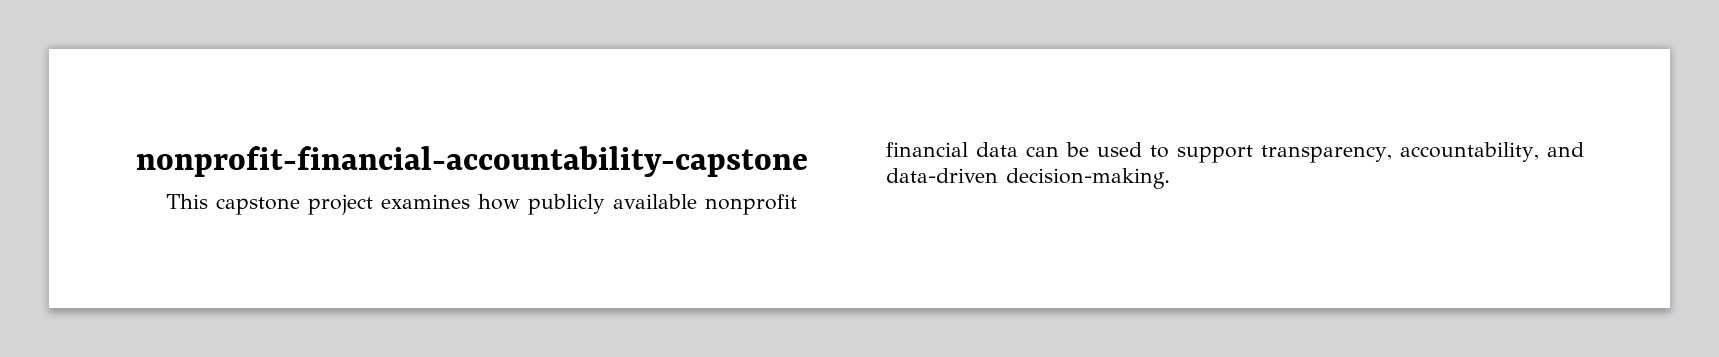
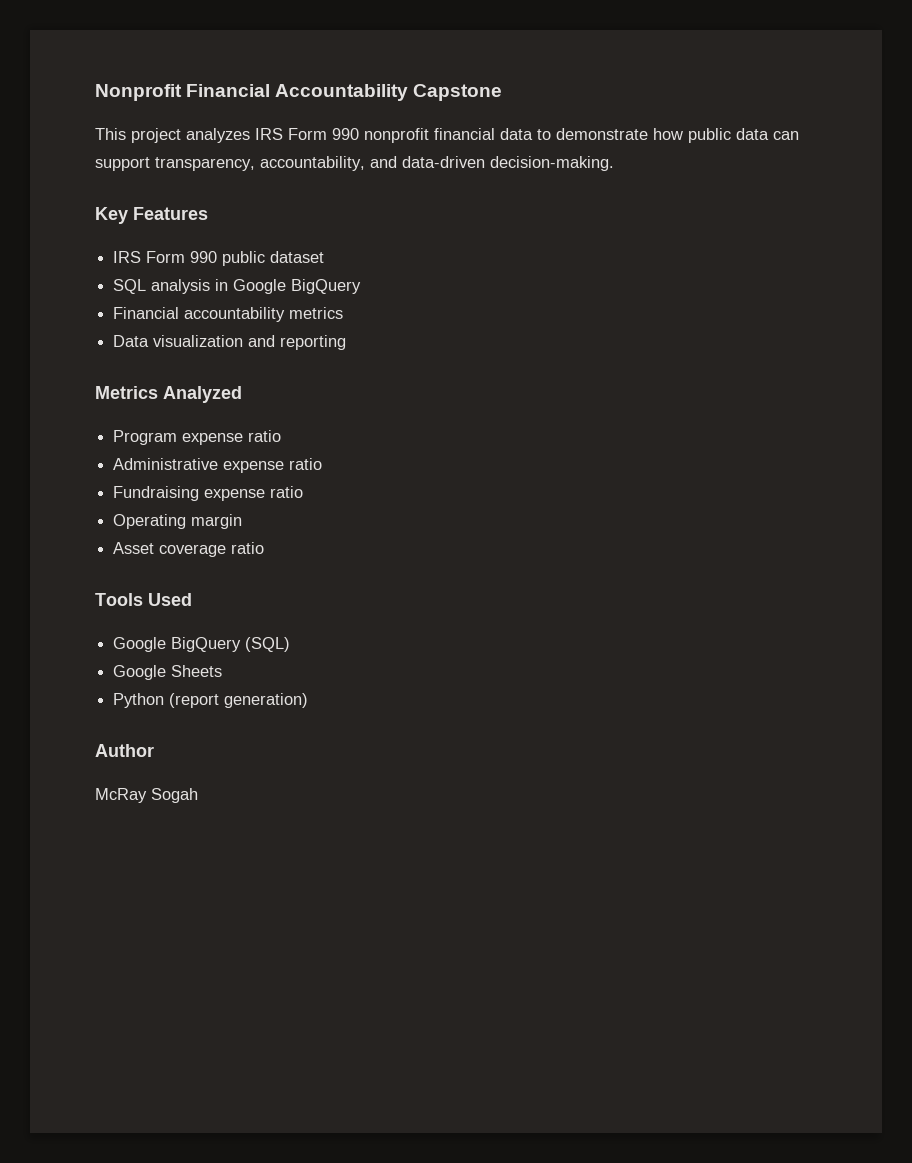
[136,146,808,177] [166,194,798,215] [886,142,1169,158] nonprofit-financial-accountability-capstone // This capstone project examines how publicly available nonprofit financial data can be used to -> [95,84,503,101] [95,128,799,143] Nonprofit Financial Accountability Capstone // This project analyzes IRS Form 990 nonprofit financial data to demonstrate how public data can
(1170, 178) none -> [95,207,208,224] [113,251,325,266] [113,279,362,294] [113,307,344,322] [113,335,347,350] [95,386,242,403] [113,430,282,445] [113,458,323,473] [113,486,304,501] [113,514,243,529] [113,542,265,557] [95,593,192,606] [113,637,291,652] [113,665,223,680] [113,693,309,708] [95,744,154,757] [95,788,198,803] // Key Features // IRS Form 990 public dataset // SQL analysis in Google BigQuery // Financial accountability metrics // Data visualization and reporting // Metrics Analyzed // Program expense ratio // Administrative expense ratio // Fundraising expense ratio // Operating margin // Asset coverage ratio // Tools Used // Google BigQuery (SQL) // Google Sheets // Python (report generation) // Author // McRay Sogah

